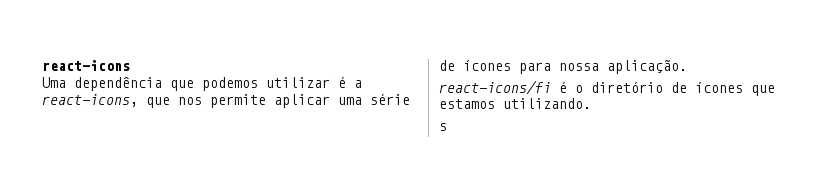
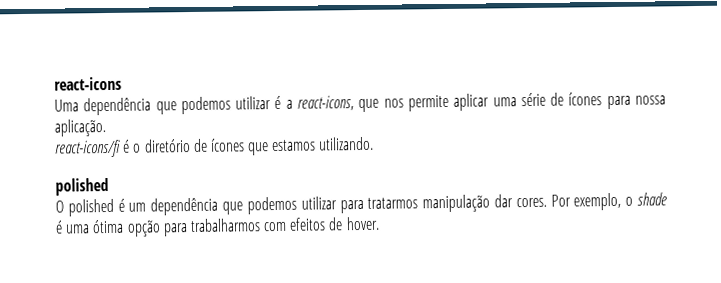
[439,123,447,131] s -> [55,177,109,196] [55,192,667,217] [55,216,380,237] polished // O polished é um dependência que podemos utilizar para tratarmos manipulação dar cores. Por exemplo, o shade é uma ótima opção para trabalharmos com efeitos de hover.

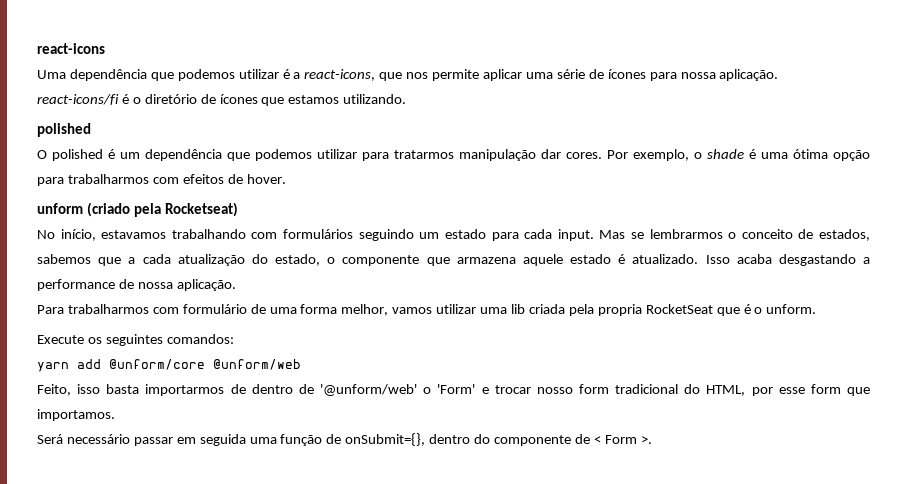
(380, 223) none -> [37,202,238,217] [37,229,870,241] [37,254,870,266] [37,279,236,291] [37,304,817,316] [37,334,234,346] [37,359,301,372] [37,384,870,396] [37,409,115,421] [37,433,652,446] // unform (criado pela Rocketseat) // No início, estavamos trabalhando com formulários seguindo um estado para cada input. Mas se lembrarmos o conceito de estados, sabemos que a cada atualização do estado, o componente que armazena aquele estado é atualizado. Isso acaba desgastando a performance de nossa aplicação. // Para trabalharmos com formulário de uma forma melhor, vamos utilizar uma lib criada pela propria RocketSeat que é o unform. // Execute os seguintes comandos: // yarn add @unform/core @unform/web // Feito, isso basta importarmos de dentro de '@unform/web' o 'Form' e trocar nosso form tradicional do HTML, por esse form que importamos. // Será necessário passar em seguida uma função de onSubmit={}, dentro do componente de < Form >.

